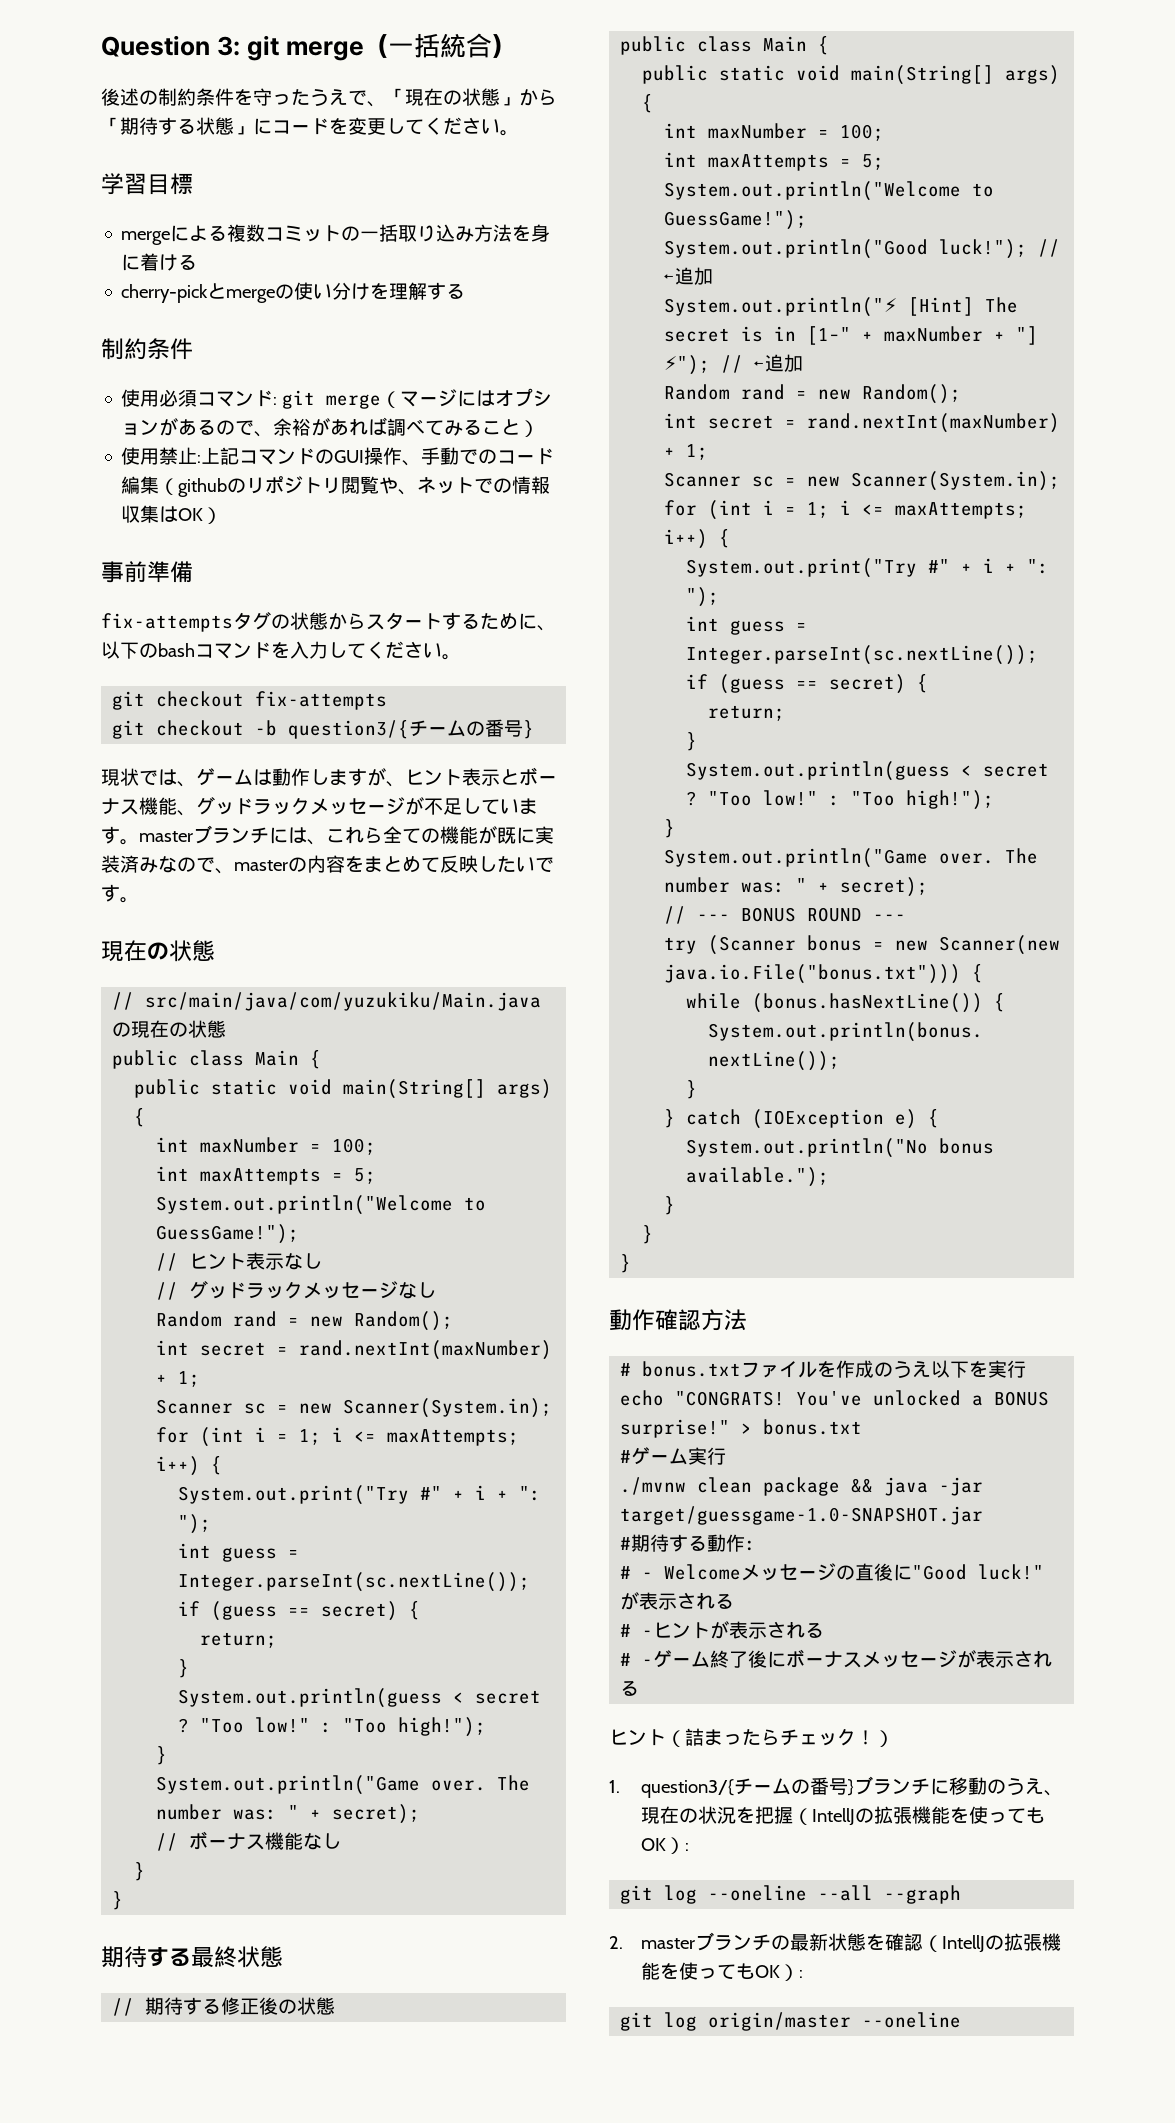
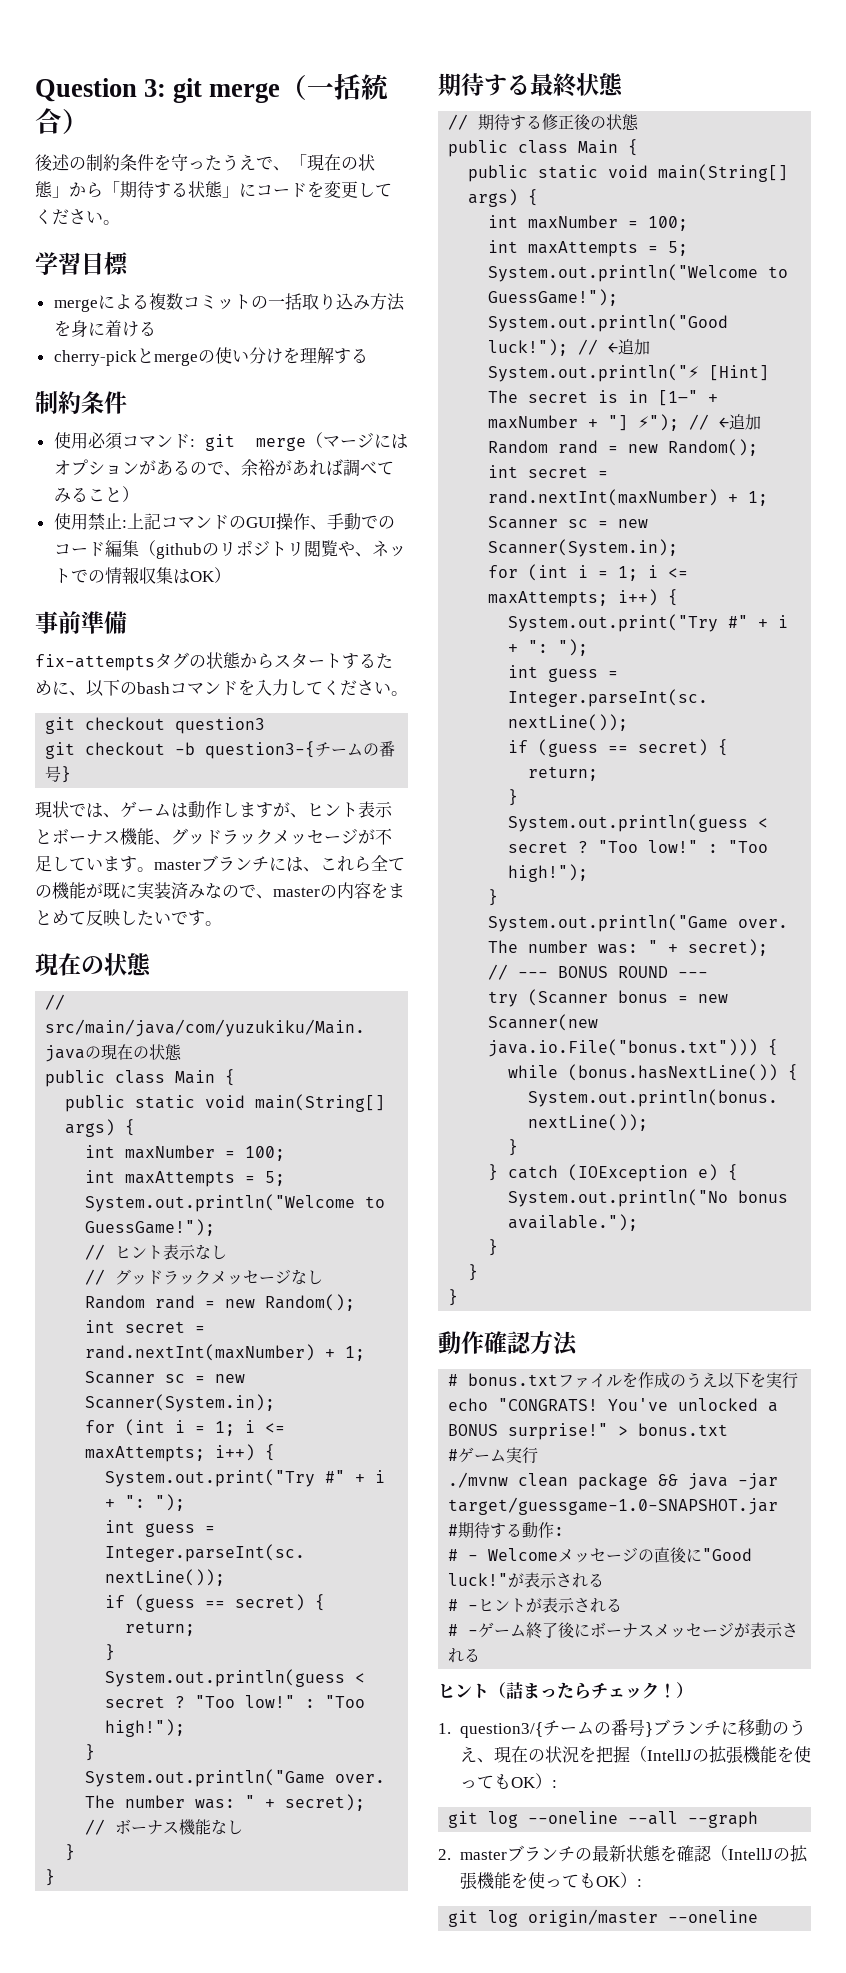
[255,691,388,710] fix-attempts -> [175,717,266,734] question3
[288,720,410,739] question3/{ -> [205,741,316,759] question3-{

